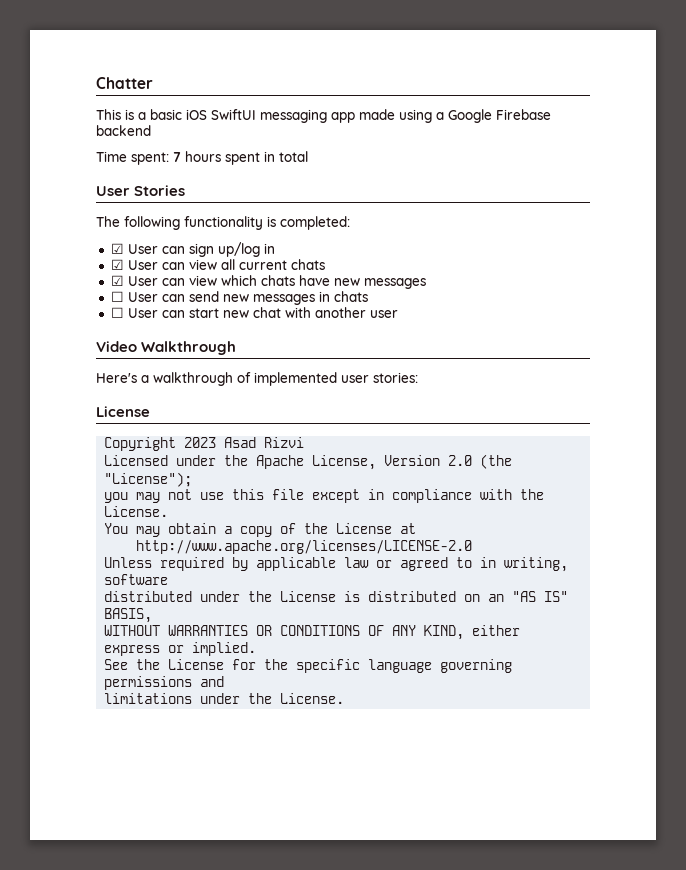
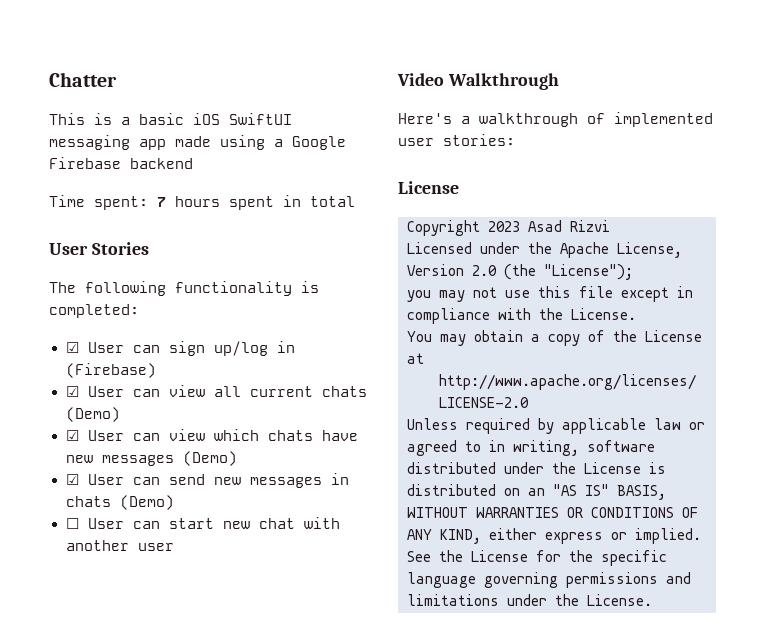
(275, 248) none -> [65,363,156,378] (Firebase)
(325, 264) none -> [65,407,120,422] (Demo)
[110,291,124,302] // ☐ -> [182,451,237,466] [65,474,79,485] (Demo) // ☑
(368, 296) none -> [119,495,174,510] (Demo)

